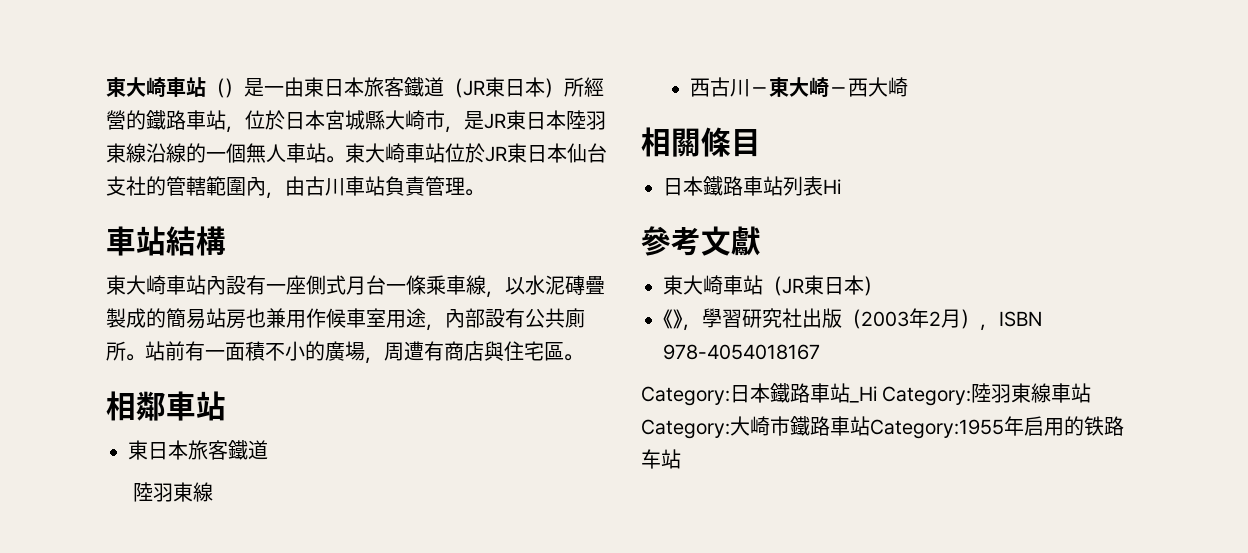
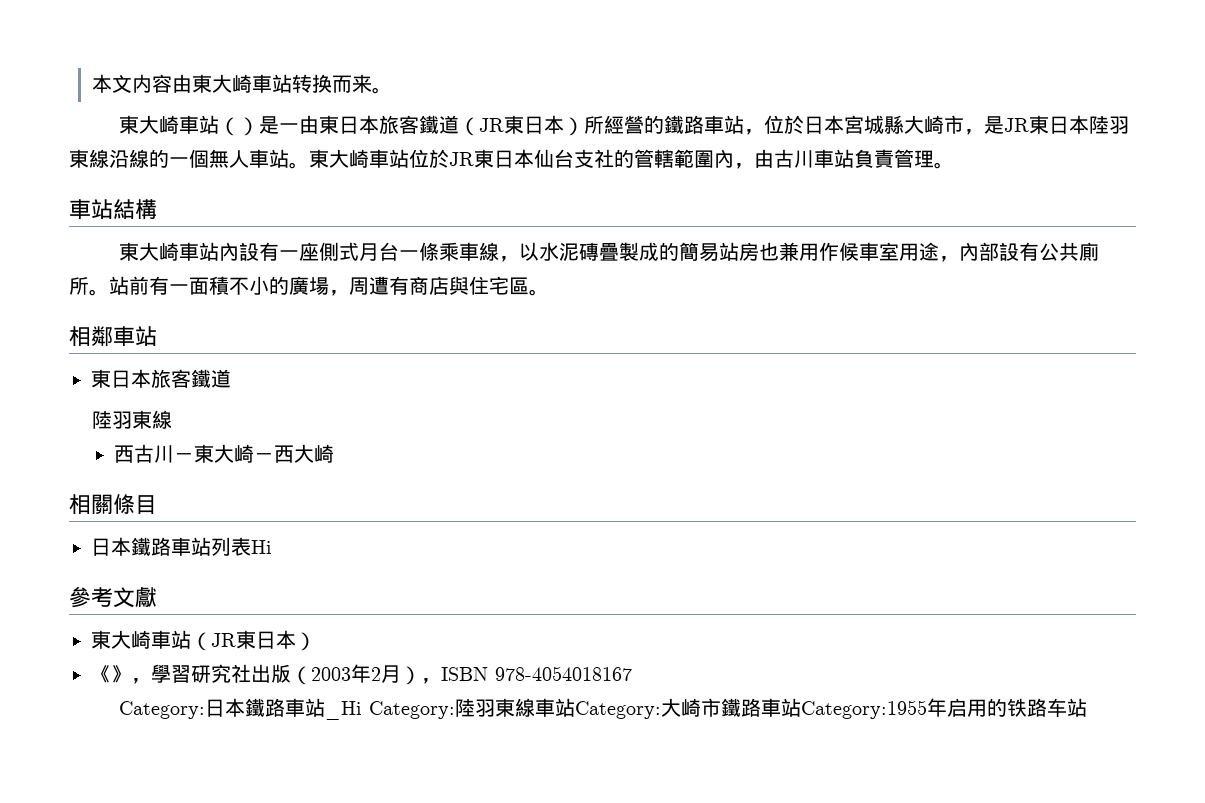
(106, 87) none -> [92,74,393,94] 本文内容由東大崎車站转换而来。 //

